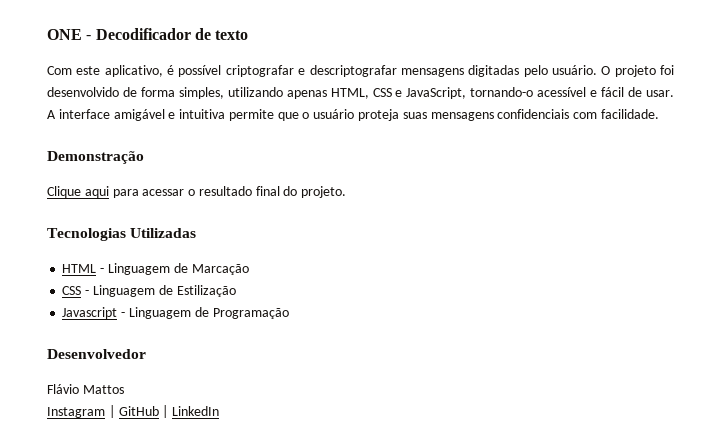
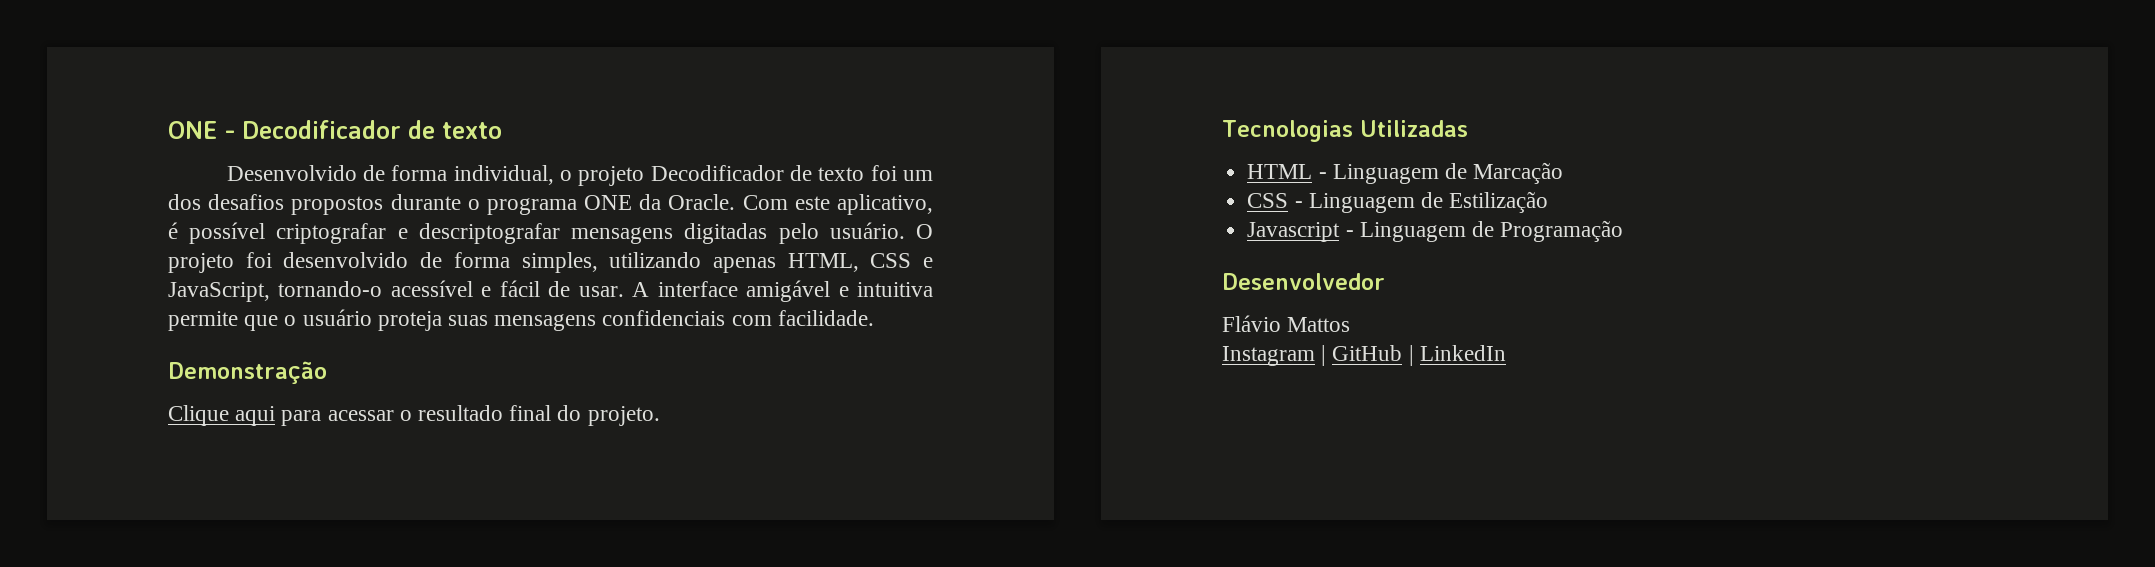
(249, 35) none -> [226,165,933,186] [168,194,736,215] Desenvolvido de forma individual, o projeto Decodificador de texto foi um dos desafios propostos durante o programa ONE da Oracle.

